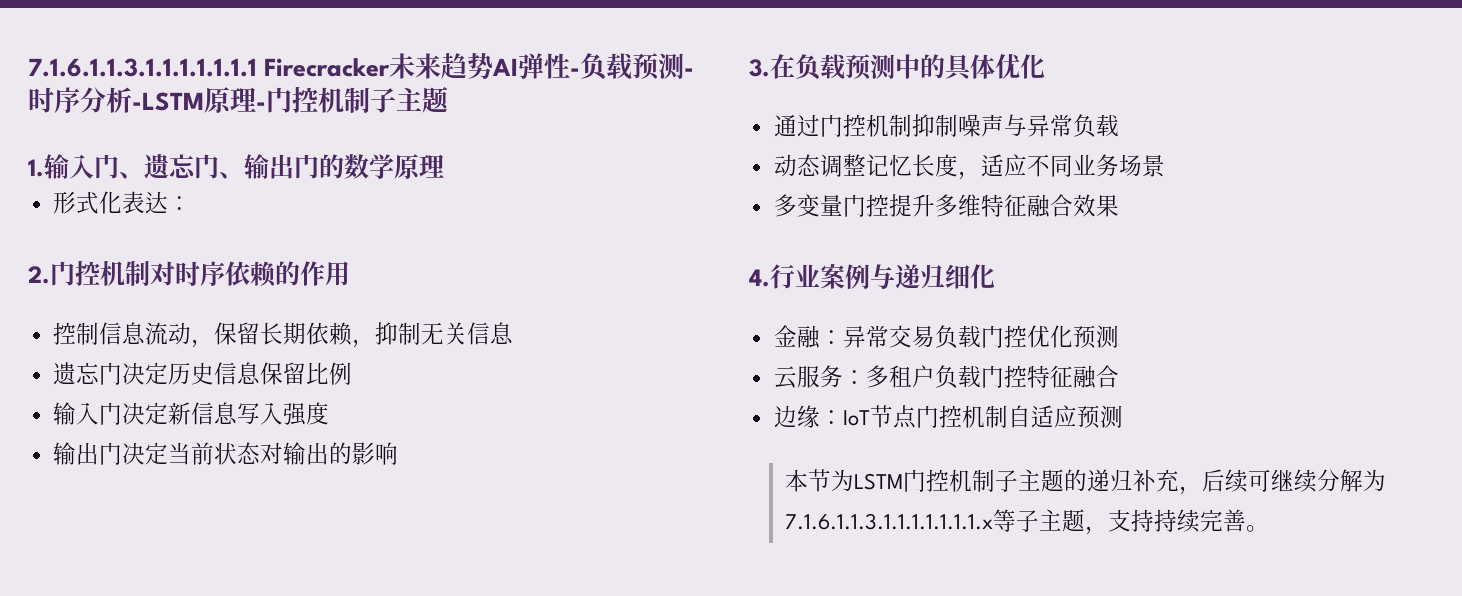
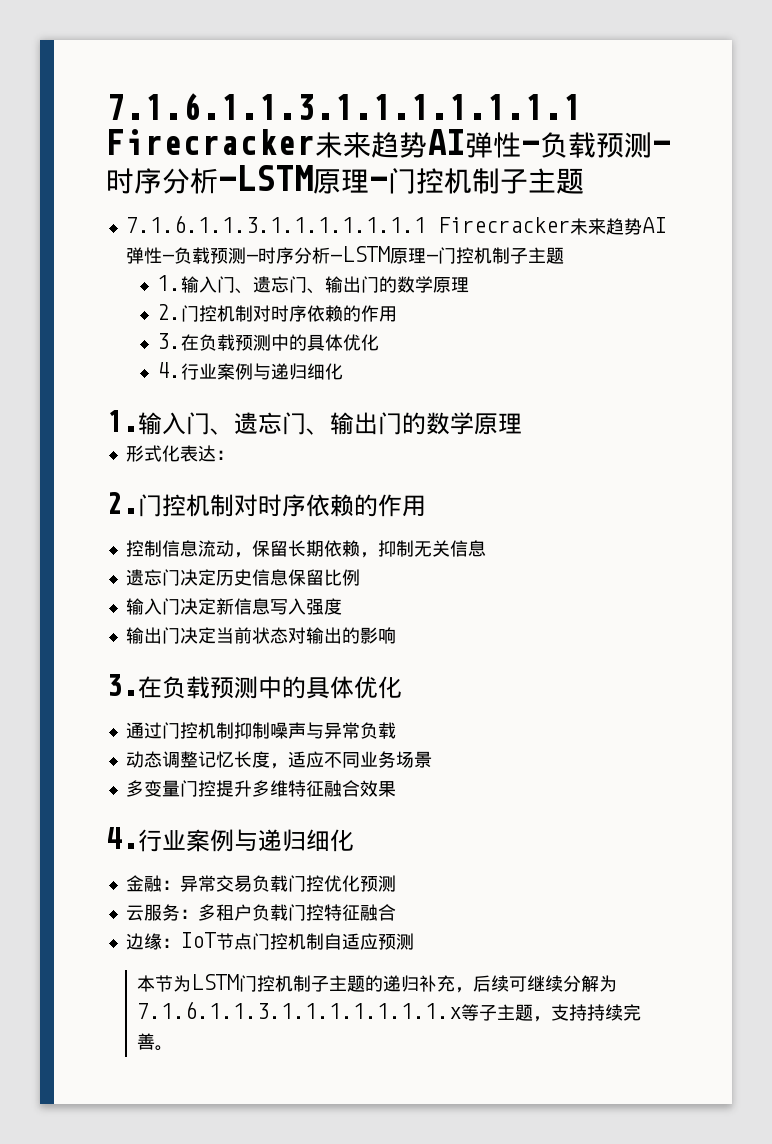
(448, 99) none -> [125,215,666,235] [125,246,564,264] [157,275,470,294] [157,304,398,322] [157,333,380,351] [157,362,344,380] // 7.1.6.1.1.3.1.1.1.1.1.1.1 Firecracker未来趋势AI弹性-负载预测-时序分析-LSTM原理-门控机制子主题 // 1.输入门、遗忘门、输出门的数学原理 // 2.门控机制对时序依赖的作用 // 3.在负载预测中的具体优化 // 4.行业案例与递归细化

